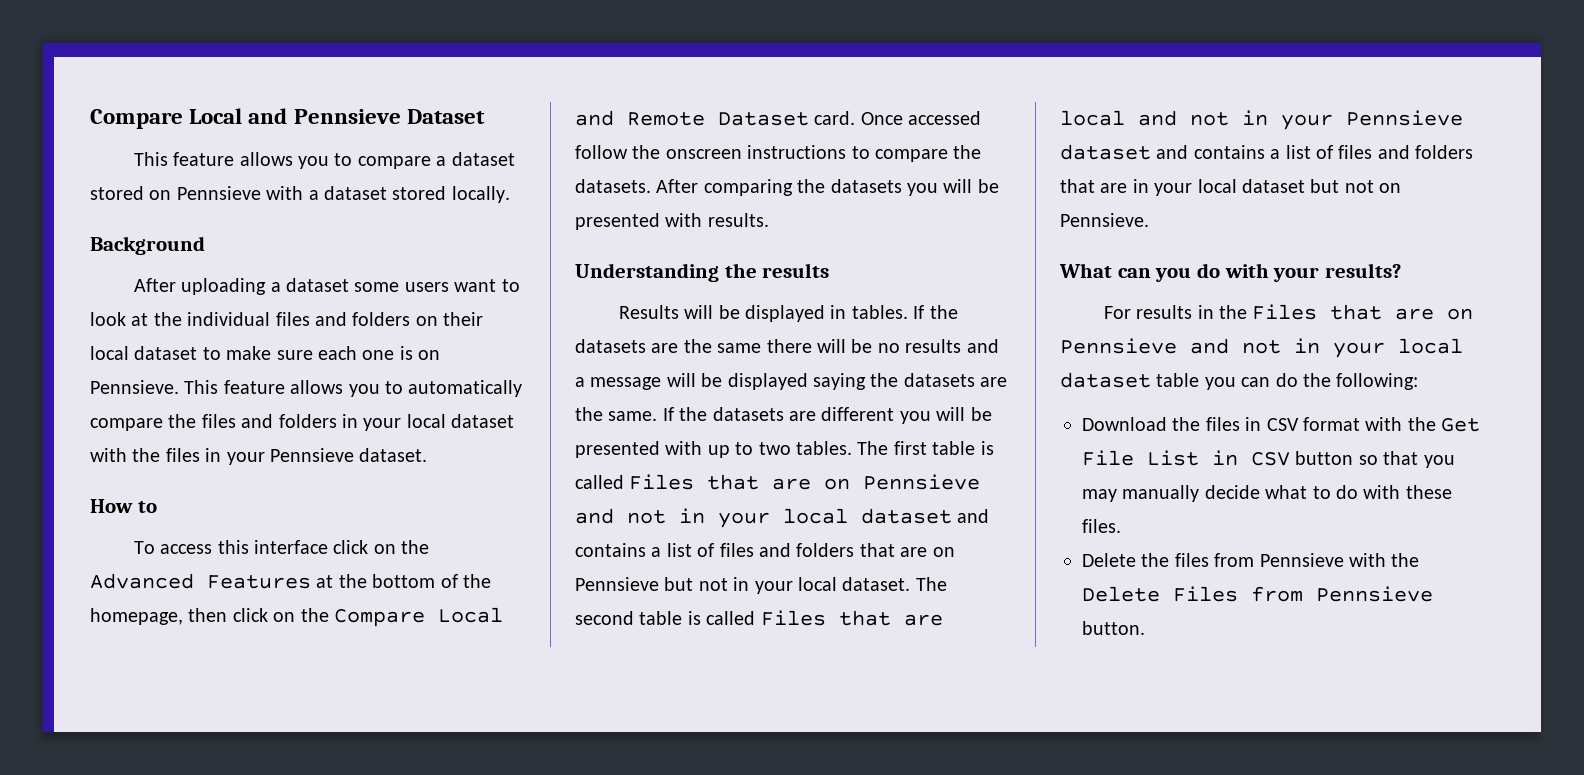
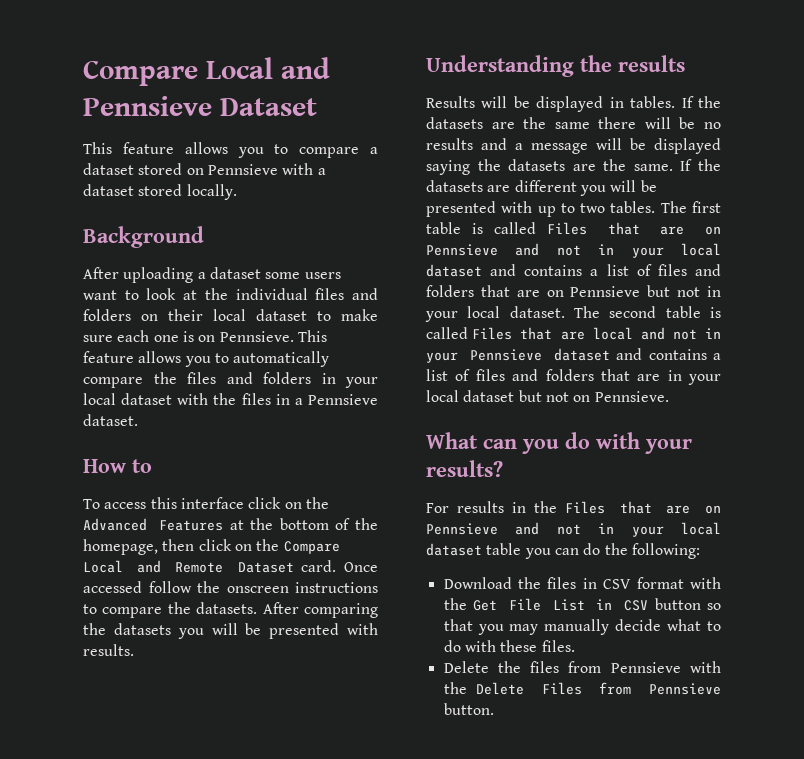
[226,452,265,465] your -> [294,398,303,405] a

